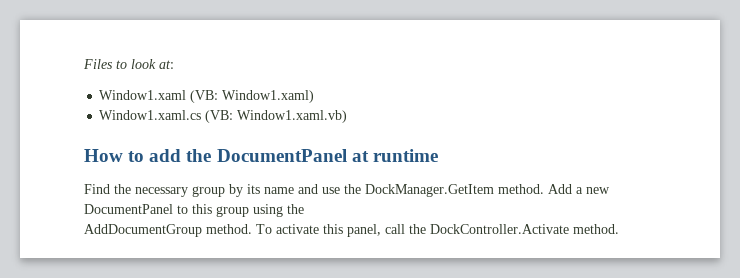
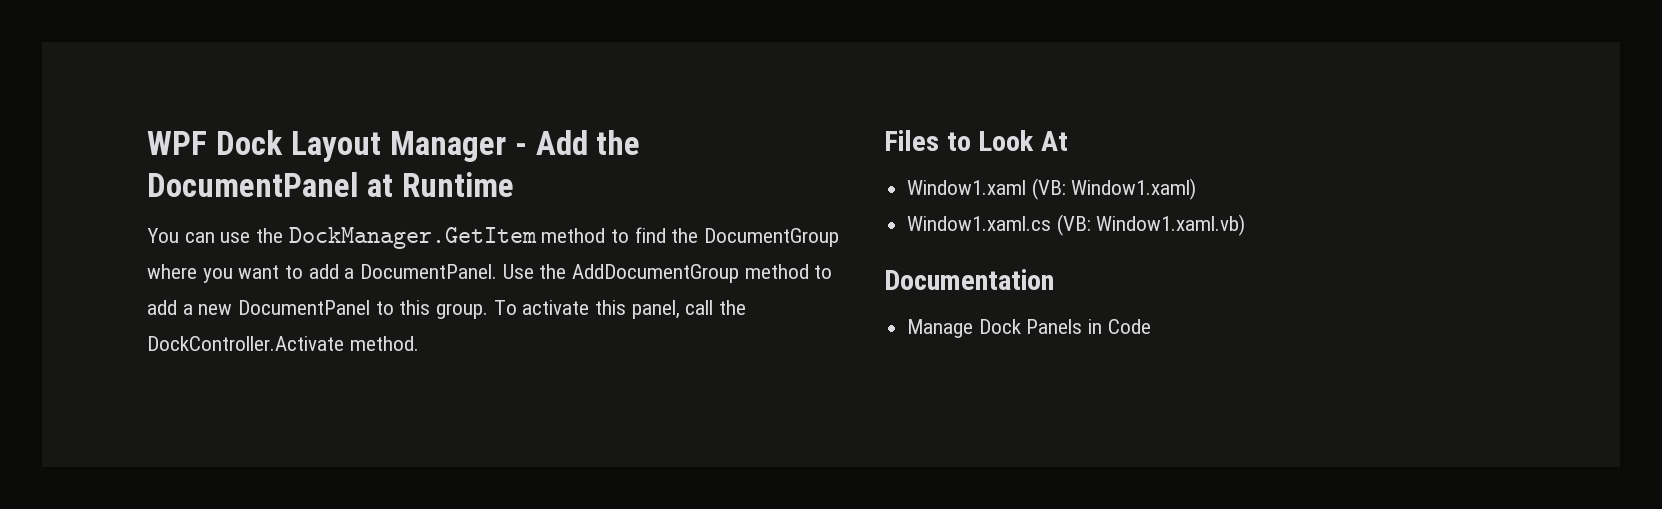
[83,59,174,69] Files to look at: -> [147,130,641,162] [147,172,514,197] [147,227,840,249] [147,264,833,283] [147,300,747,319] [147,336,419,351] [884,130,1069,151] WPF Dock Layout Manager - Add the DocumentPanel at Runtime // You can use the DockManager.GetItem method to find the DocumentGroup where you want to add a DocumentPanel. Use the AddDocumentGroup method to add a new DocumentPanel to this group. To activate this panel, call the DockController.Activate method. // Files to Look At
[84,149,438,162] [84,184,610,197] [84,204,304,217] [84,224,619,237] How to add the DocumentPanel at runtime // Find the necessary group by its name and use the DockManager.GetItem method. Add a new DocumentPanel to this group using the // AddDocumentGroup method. To activate this panel, call the DockController.Activate method. -> [884,269,1054,290] [907,319,1151,338] Documentation // Manage Dock Panels in Code

